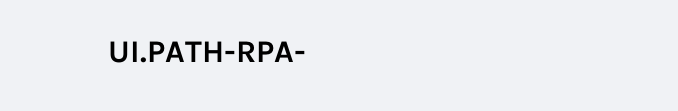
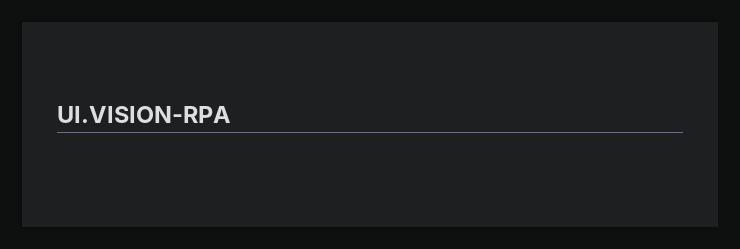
[108,41,306,63] UI.PATH-RPA- -> [57,106,231,123] UI.VISION-RPA

